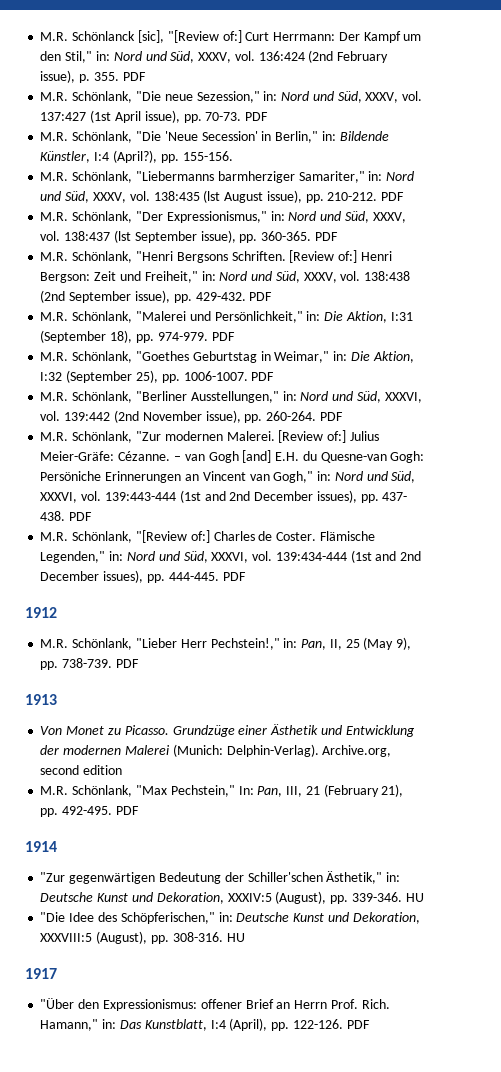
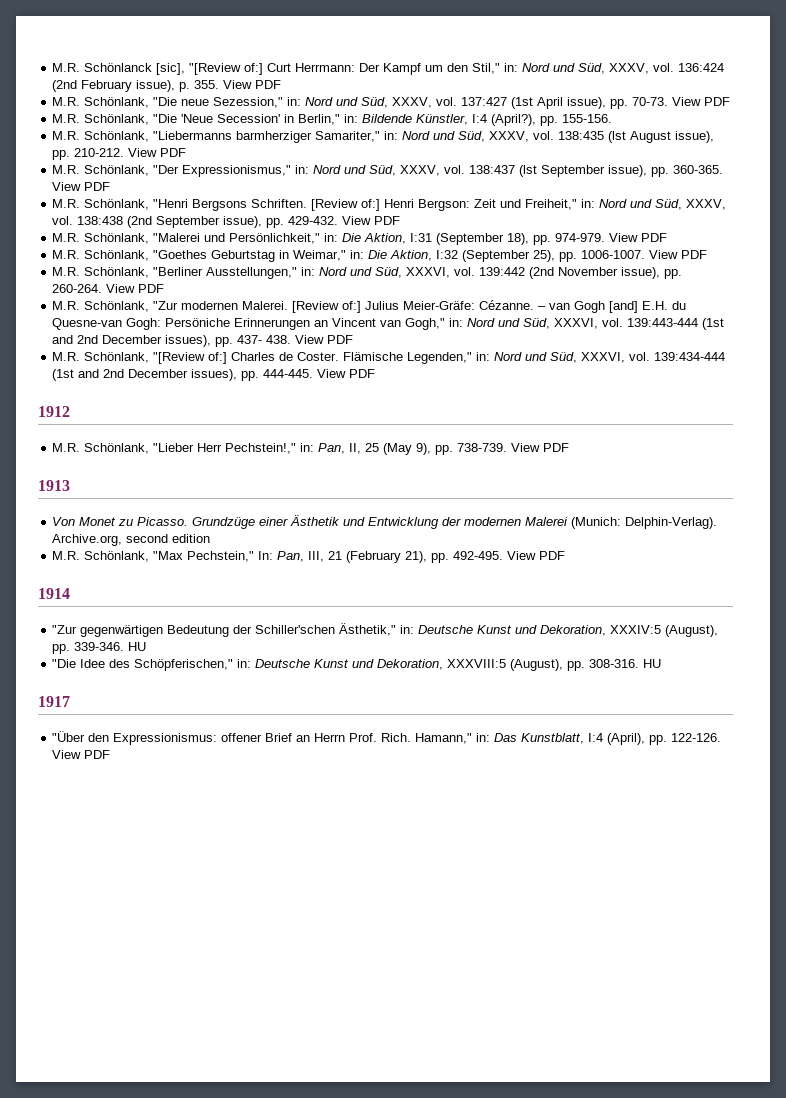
(119, 76) none -> [223,80,253,89] View
(242, 116) none -> [672,97,702,106] View
(378, 196) none -> [128,148,158,157] View
(312, 236) none -> [52,182,82,191] View
(246, 296) none -> [342,216,372,225] View
(208, 336) none -> [609,233,639,242] View
(248, 376) none -> [649,250,679,259] View
(317, 416) none -> [106,284,136,293] View
(66, 516) none -> [295,335,325,344] View
(219, 576) none -> [317,369,347,378] View
(113, 663) none -> [511,443,541,452] View
(113, 810) none -> [507,551,537,560] View
(343, 1024) none -> [52,750,82,759] View

